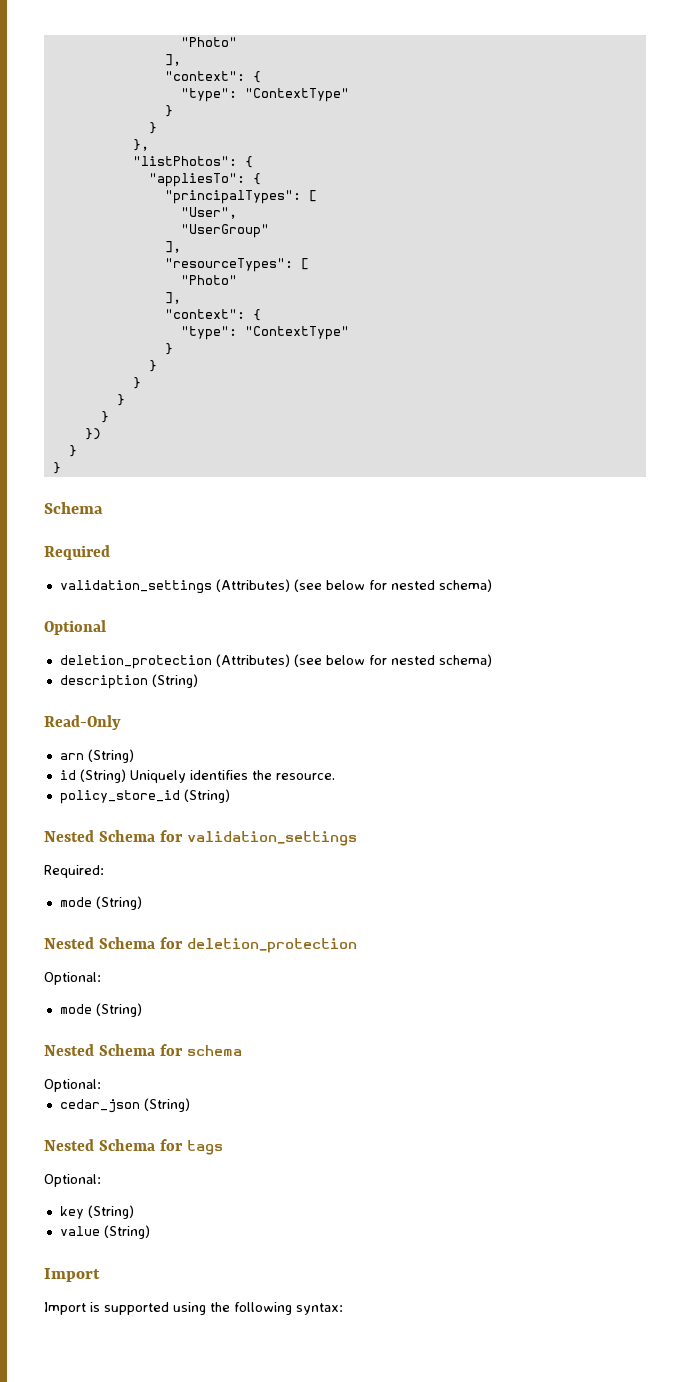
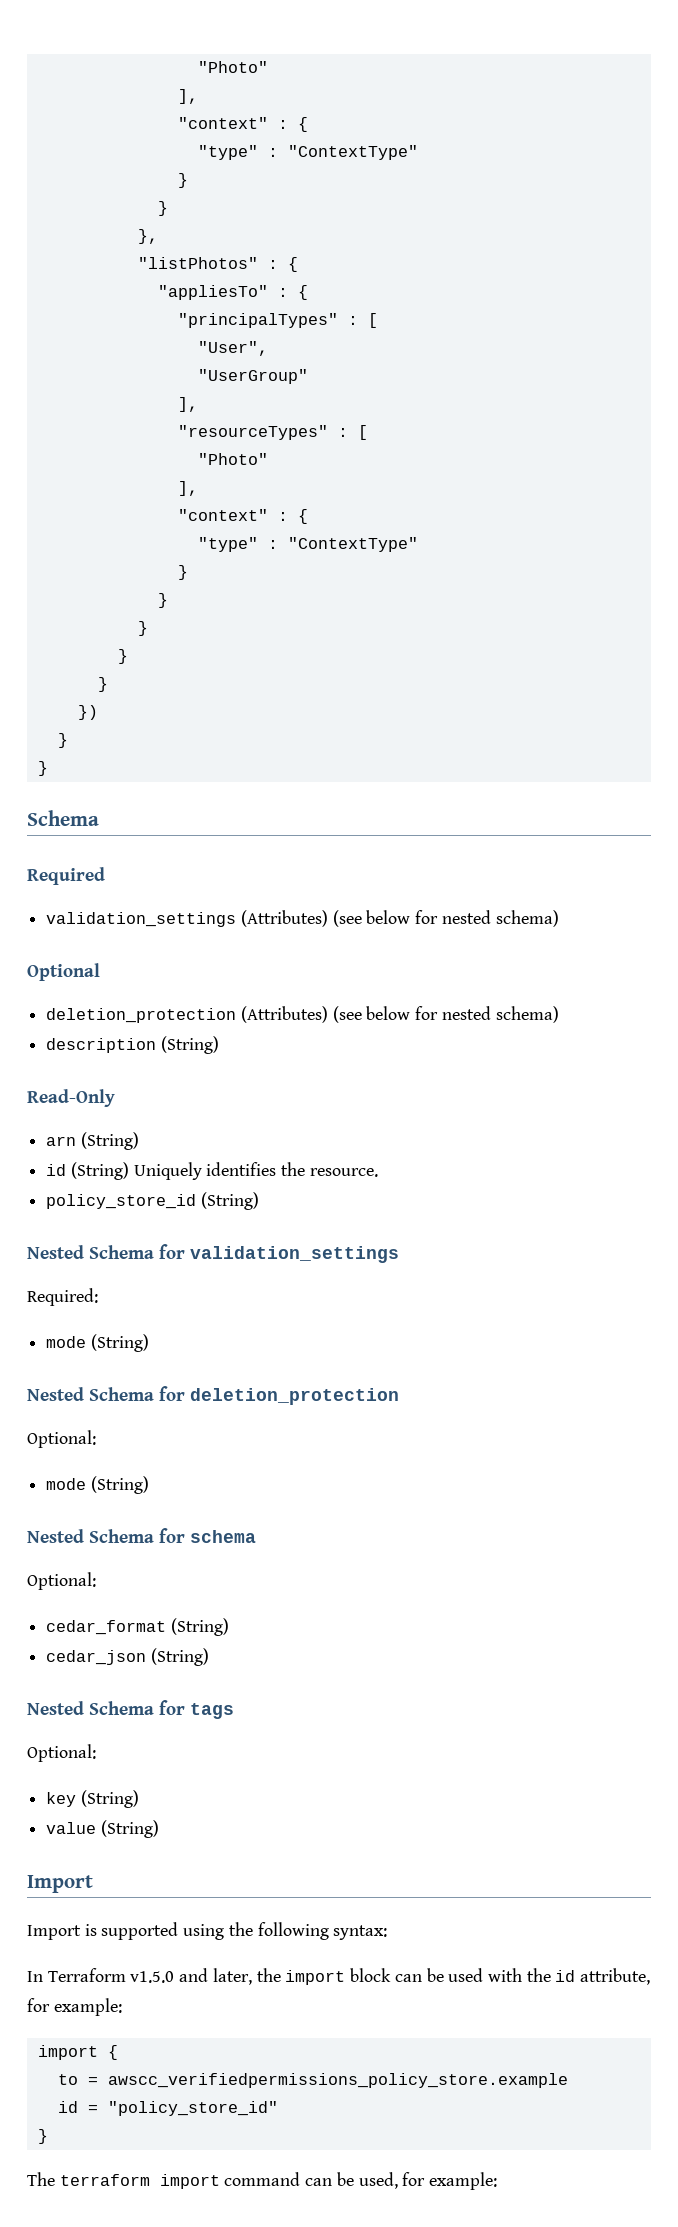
[180,37,237,47] [164,54,181,66] [164,71,261,83] [180,88,237,102] "Photo" // ], // "context": { // "type": -> [197,61,268,73] [177,89,198,104] [177,117,308,132] [197,145,278,160] "Photo" // ], // "context" : { // "type" :
[132,156,253,168] [148,173,261,187] [164,190,301,204] "listPhotos": { // "appliesTo": { // "principalTypes": -> [137,257,298,272] [157,285,308,300] [177,313,358,328] "listPhotos" : { // "appliesTo" : { // "principalTypes" :
[164,258,293,272] "resourceTypes": -> [177,425,348,440] "resourceTypes" :
[164,309,261,321] [180,326,237,340] "context": { // "type": -> [177,509,308,524] [197,537,278,552] "context" : { // "type" :
(101, 1085) none -> [46,1618,229,1636] // cedar_format (String)
(343, 1309) none -> [27,1968,651,1985] [27,1998,122,2016] [37,2045,118,2060] [57,2073,568,2088] [57,2101,278,2116] [37,2129,48,2144] [27,2172,498,2190] // In Terraform v1.5.0 and later, the import block can be used with the id attribute, for example: // import { // to = awscc_verifiedpermissions_policy_store.example // id = "policy_store_id" // } // The terraform import command can be used, for example:

